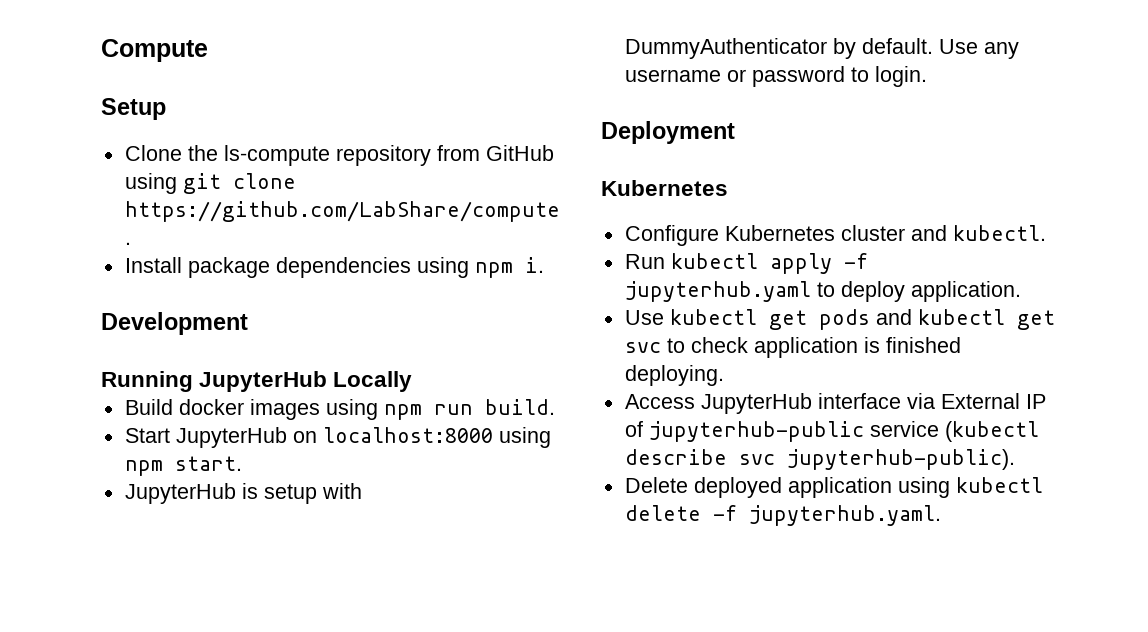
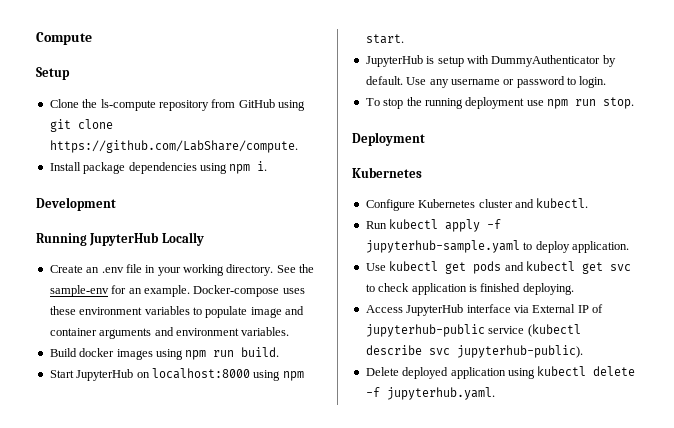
(413, 381) none -> [49,264,315,276] [49,285,305,297] [49,306,304,318] [49,327,290,339] // Create an .env file in your working directory. See the sample-env for an example. Docker-compose uses these environment variables to populate image and container arguments and environment variables.
(927, 76) none -> [365,97,634,109] // To stop the running deployment use npm run stop.
[624,281,811,302] jupyterhub.yaml -> [365,240,520,253] jupyterhub-sample.yaml

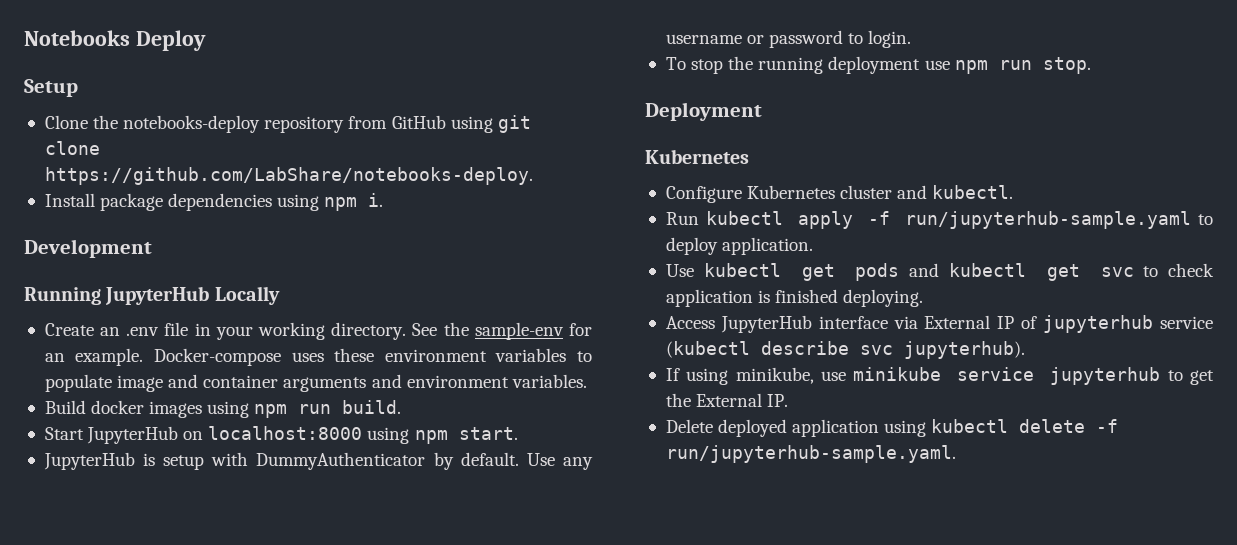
[36,32,92,45] Compute -> [24,30,206,51] Notebooks Deploy
[100,99,156,111] ls-compute -> [123,115,261,133] notebooks-deploy
[49,140,298,153] https://github.com/LabShare/compute. -> [44,167,533,185] https://github.com/LabShare/notebooks-deploy.
[365,240,520,253] jupyterhub-sample.yaml -> [904,211,1191,229] run/jupyterhub-sample.yaml
[365,324,485,337] jupyterhub-public -> [1043,315,1154,333] jupyterhub
[456,345,583,358] jupyterhub-public). -> [903,341,1025,359] [665,367,1214,385] [665,393,789,407] jupyterhub). // If using minikube, use minikube service jupyterhub to get the External IP.
[386,387,495,400] jupyterhub.yaml. -> [665,445,956,463] run/jupyterhub-sample.yaml.

